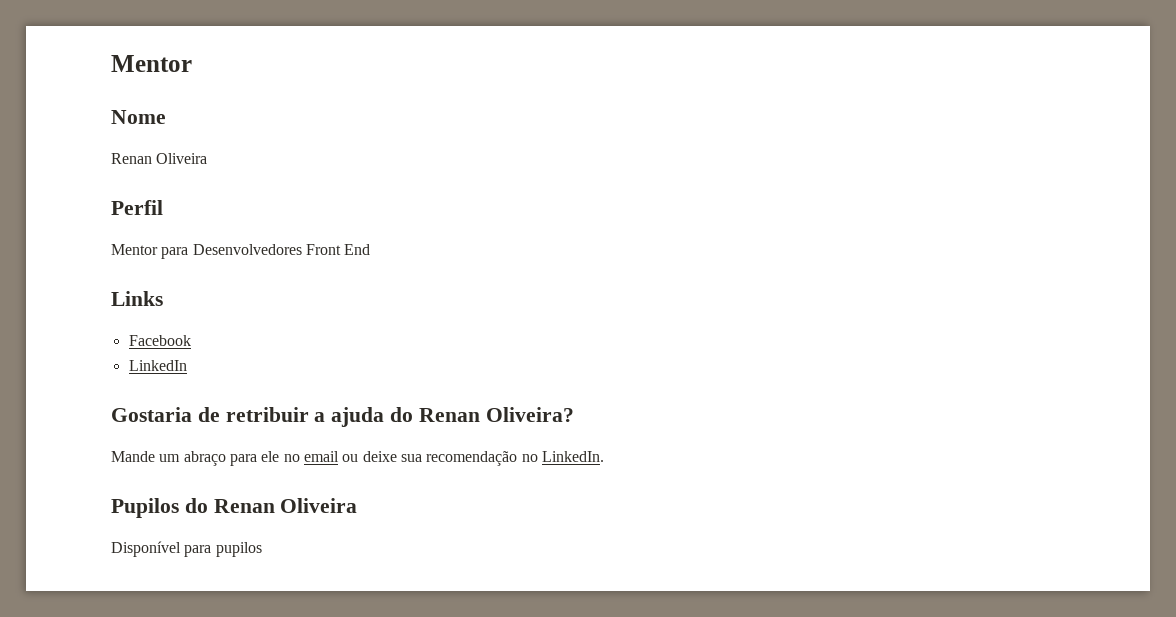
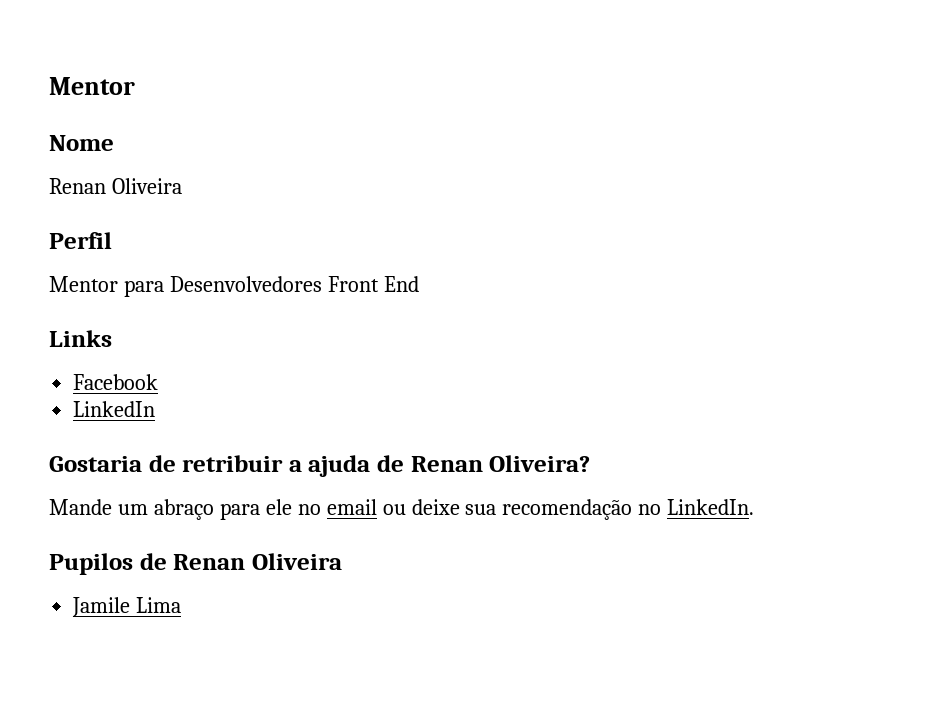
[390,407,414,422] do -> [377,455,405,472] de
[184,498,358,513] [111,541,262,557] do Renan Oliveira // Disponível para pupilos -> [139,553,342,570] [72,597,182,617] de Renan Oliveira // Jamile Lima

